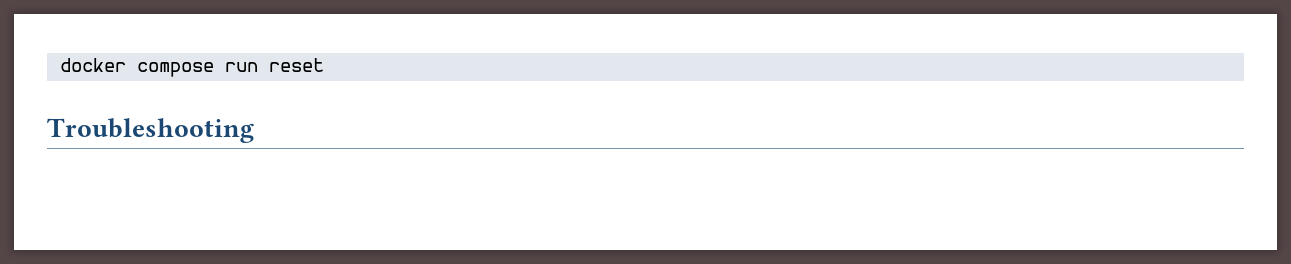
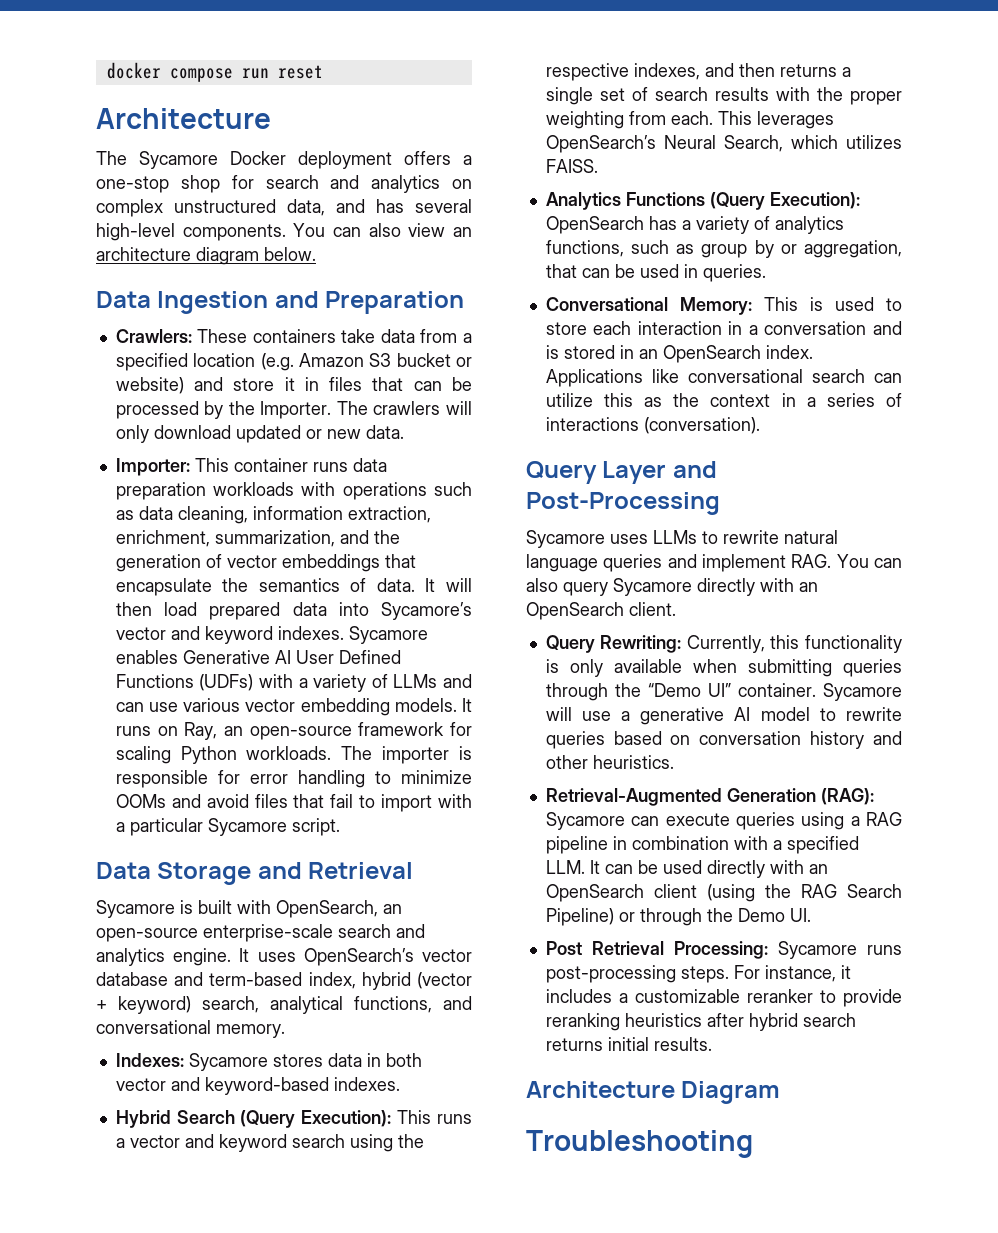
(324, 65) none -> [96,108,271,129] [96,151,472,169] [96,175,472,193] [96,199,472,217] [96,223,473,241] [96,247,316,265] [96,291,465,314] [115,329,472,343] [115,353,472,371] [115,377,472,394] [115,401,472,419] [115,425,404,443] [115,458,387,476] [115,482,472,500] [115,506,431,524] [115,530,400,547] [115,554,416,572] [115,578,472,596] [115,602,472,620] [115,626,428,644] [115,650,401,664] [115,674,472,692] [115,698,472,716] [115,722,472,740] [115,746,472,764] [115,770,472,788] [115,794,472,812] [115,818,340,836] [96,862,414,885] [96,900,402,918] [96,924,425,942] [96,948,472,966] [96,972,472,990] [96,996,472,1014] [96,1020,285,1038] [115,1053,422,1071] [115,1077,400,1095] [115,1110,472,1128] [115,1134,424,1152] [545,63,851,81] [545,87,902,105] [545,111,834,129] [545,135,902,153] [545,159,598,173] [545,192,860,210] [545,216,844,234] [545,240,902,258] [545,264,766,282] [545,297,902,315] [545,321,902,335] [545,345,813,363] [545,369,902,387] [545,393,902,407] [545,417,760,434] [526,461,717,484] [526,492,720,515] [526,530,838,548] [526,554,902,572] [526,578,818,596] [526,602,676,620] [545,635,902,653] [545,659,902,677] [545,683,902,701] [545,707,902,725] [545,731,902,749] [545,755,674,769] [545,788,874,806] [545,812,902,830] [545,836,859,854] [545,860,828,878] [545,884,902,902] [545,908,811,926] [545,941,902,959] [545,965,851,983] [545,989,902,1007] [545,1013,856,1031] [545,1037,712,1051] [526,1081,781,1104] // Architecture // The Sycamore Docker deployment offers a one-stop shop for search and analytics on complex unstructured data, and has several high-level components. You can also view an architecture diagram below. // Data Ingestion and Preparation // Crawlers: These containers take data from a specified location (e.g. Amazon S3 bucket or website) and store it in files that can be processed by the Importer. The crawlers will only download updated or new data. // Importer: This container runs data preparation workloads with operations such as data cleaning, information extraction, enrichment, summarization, and the generation of vector embeddings that encapsulate the semantics of data. It will then load prepared data into Sycamore’s vector and keyword indexes. Sycamore enables Generative AI User Defined Functions (UDFs) with a variety of LLMs and can use various vector embedding models. It runs on Ray, an open-source framework for scaling Python workloads. The importer is responsible for error handling to minimize OOMs and avoid files that fail to import with a particular Sycamore script. // Data Storage and Retrieval // Sycamore is built with OpenSearch, an open-source enterprise-scale search and analytics engine. It uses OpenSearch’s vector database and term-based index, hybrid (vector + keyword) search, analytical functions, and conversational memory. // Indexes: Sycamore stores data in both vector and keyword-based indexes. // Hybrid Search (Query Execution): This runs a vector and keyword search using the respective indexes, and then returns a single set of search results with the proper weighting from each. This leverages OpenSearch’s Neural Search, which utilizes FAISS. // Analytics Functions (Query Execution): OpenSearch has a variety of analytics functions, such as group by or aggregation, that can be used in queries. // Conversational Memory: This is used to store each interaction in a conversation and is stored in an OpenSearch index. Applications like conversational search can utilize this as the context in a series of interactions (conversation). // Query Layer and Post-Processing // Sycamore uses LLMs to rewrite natural language queries and implement RAG. You can also query Sycamore directly with an OpenSearch client. // Query Rewriting: Currently, this functionality is only available when submitting queries through the “Demo UI” container. Sycamore will use a generative AI model to rewrite queries based on conversation history and other heuristics. // Retrieval-Augmented Generation (RAG): Sycamore can execute queries using a RAG pipeline in combination with a specified LLM. It can be used directly with an OpenSearch client (using the RAG Search Pipeline) or through the Demo UI. // Post Retrieval Processing: Sycamore runs post-processing steps. For instance, it includes a customizable reranker to provide reranking heuristics after hybrid search returns initial results. // Architecture Diagram

